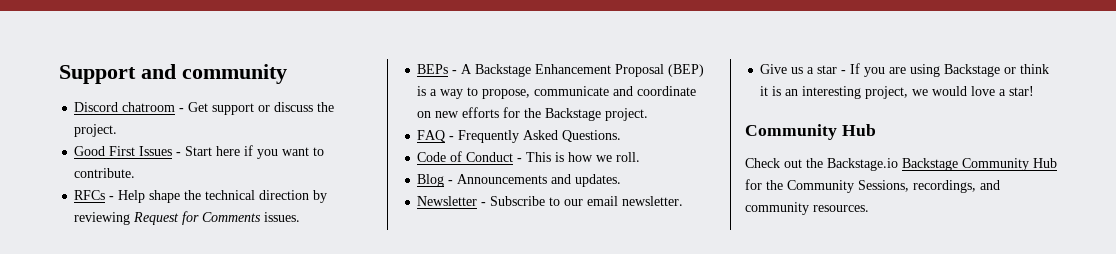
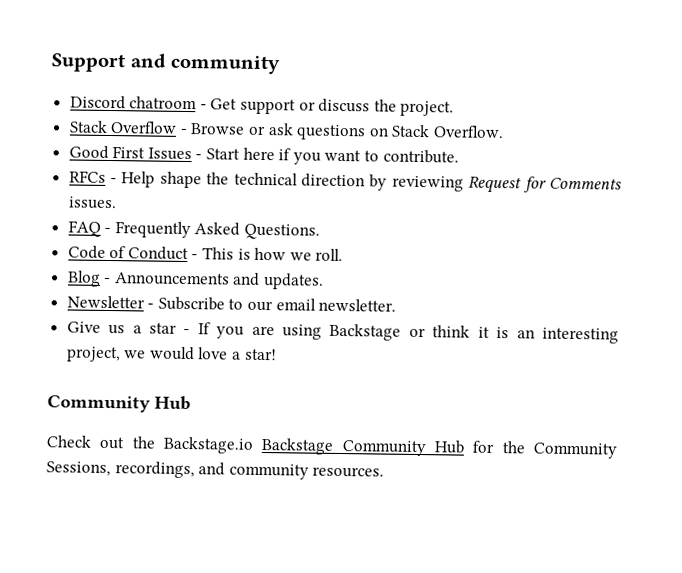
(118, 130) none -> [68,120,505,141] // Stack Overflow - Browse or ask questions on Stack Overflow.
[417,64,705,77] [417,86,697,99] [417,107,649,121] // BEPs - A Backstage Enhancement Proposal (BEP) is a way to propose, communicate and coordinate on new efforts for the Backstage project. -> (117, 203) none

